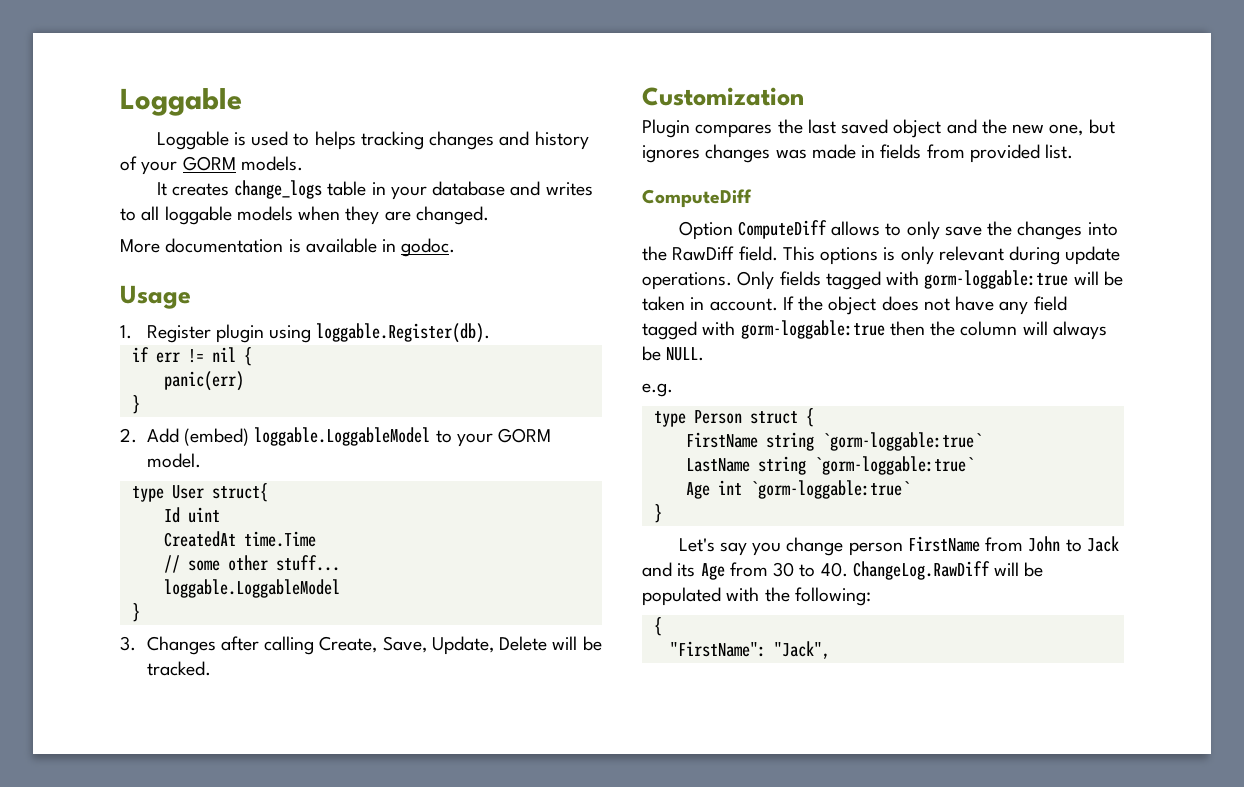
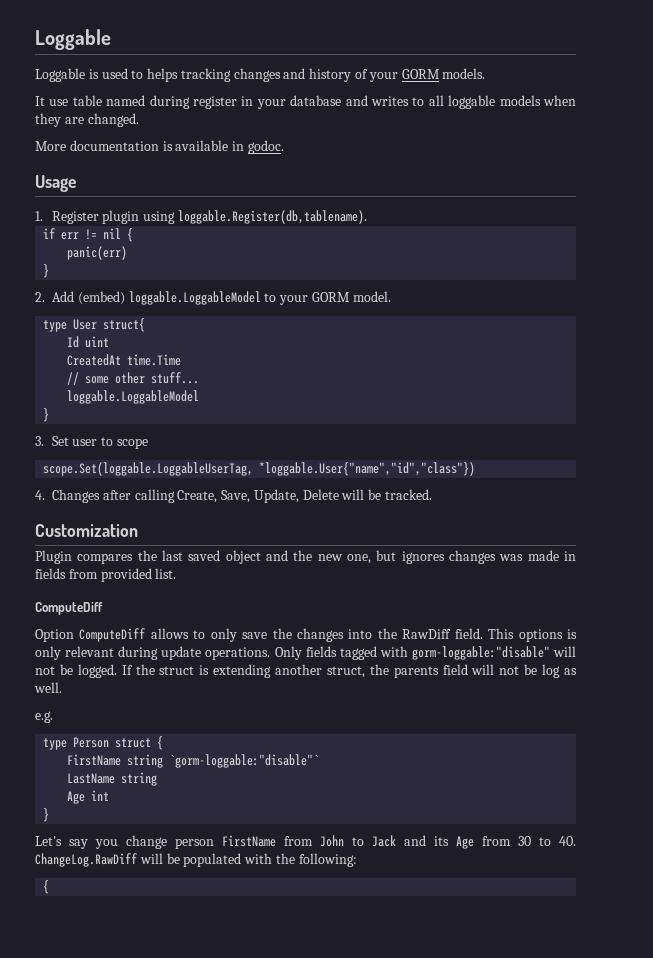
[171,180,367,199] creates change_logs table -> [49,95,237,109] use table named during register
[316,323,491,343] loggable.Register(db). -> [177,210,367,224] loggable.Register(db,tablename).
(136, 643) none -> [51,436,148,449] [43,462,476,476] [35,490,45,500] Set user to scope // scope.Set(loggable.LoggableUserTag, *loggable.User{"name","id","class"}) // 4.
[924,270,1123,289] [642,296,1067,315] [642,320,1107,340] [642,346,705,361] gorm-loggable:true will be taken in account. If the object does not have any field tagged with gorm-loggable:true then the column will always be NULL. -> [411,646,577,660] [35,664,577,678] [34,682,62,693] gorm-loggable:"disable" will not be logged. If the struct is extending another struct, the parents field will not be log as well.
[821,432,982,451] `gorm-loggable:true` -> [169,754,320,768] `gorm-loggable:"disable"`
[813,456,974,475] `gorm-loggable:true` -> (158, 779) none
[749,480,910,499] `gorm-loggable:true` -> (110, 795) none
[669,641,830,659] // "FirstName": "Jack", -> (50, 887) none

